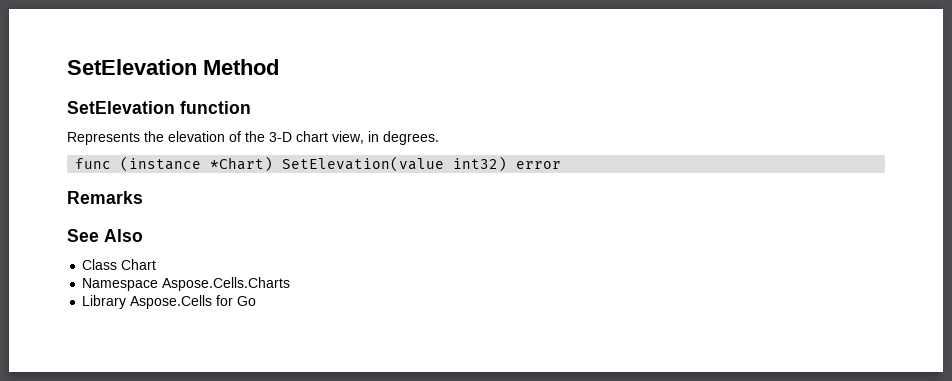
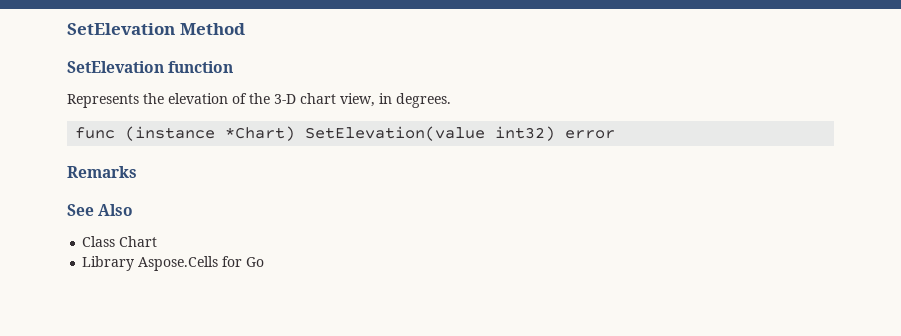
[82,277,291,291] // Namespace Aspose.Cells.Charts -> (158, 241) none

